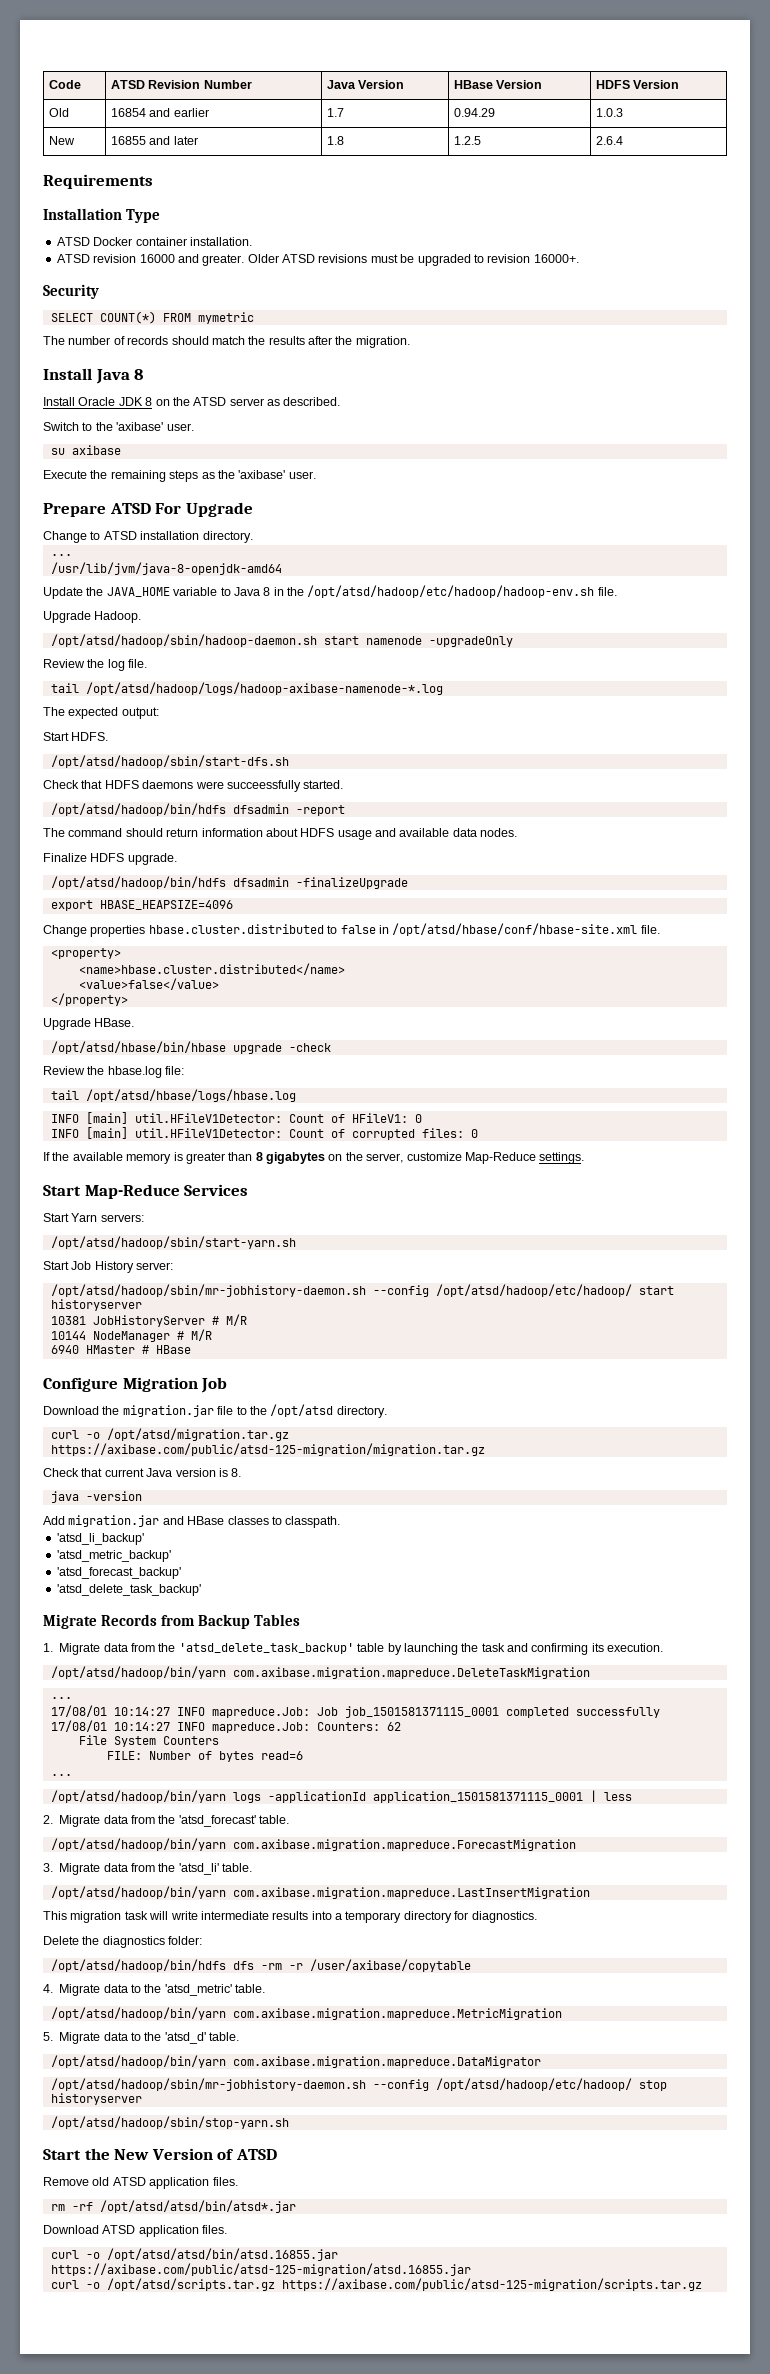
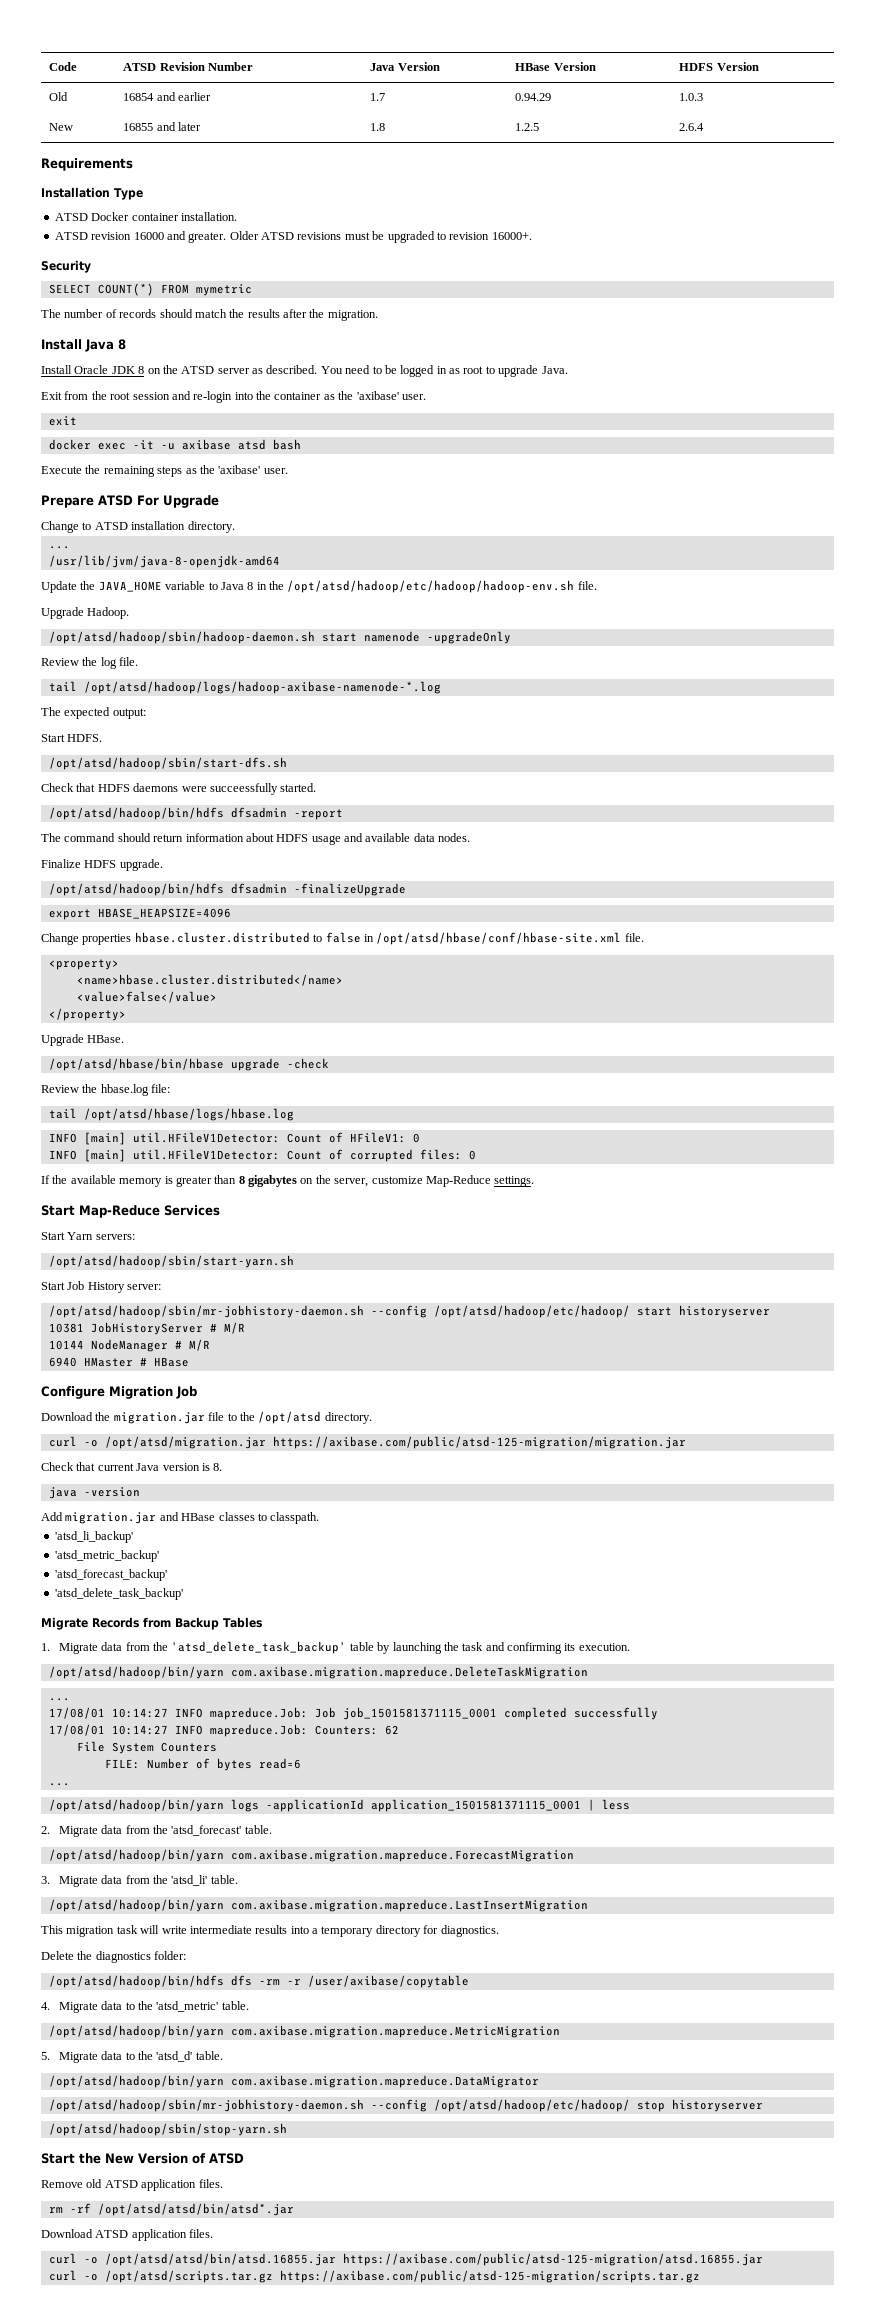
[43,422,194,431] [50,448,65,455] // Switch to the 'axibase' user. // su -> [320,365,568,377] [41,391,426,403] [48,416,77,426] [48,439,175,450] You need to be logged in as root to upgrade Java. // Exit from the root session and re-login into the container as the 'axibase' user. // exit // docker exec -it -u
(121, 450) none -> [237,439,301,450] atsd bash
[106,1428,289,1441] [50,1443,485,1456] /opt/atsd/migration.tar.gz https://axibase.com/public/atsd-125-migration/migration.tar.gz -> [104,1436,686,1449] /opt/atsd/migration.jar https://axibase.com/public/atsd-125-migration/migration.jar

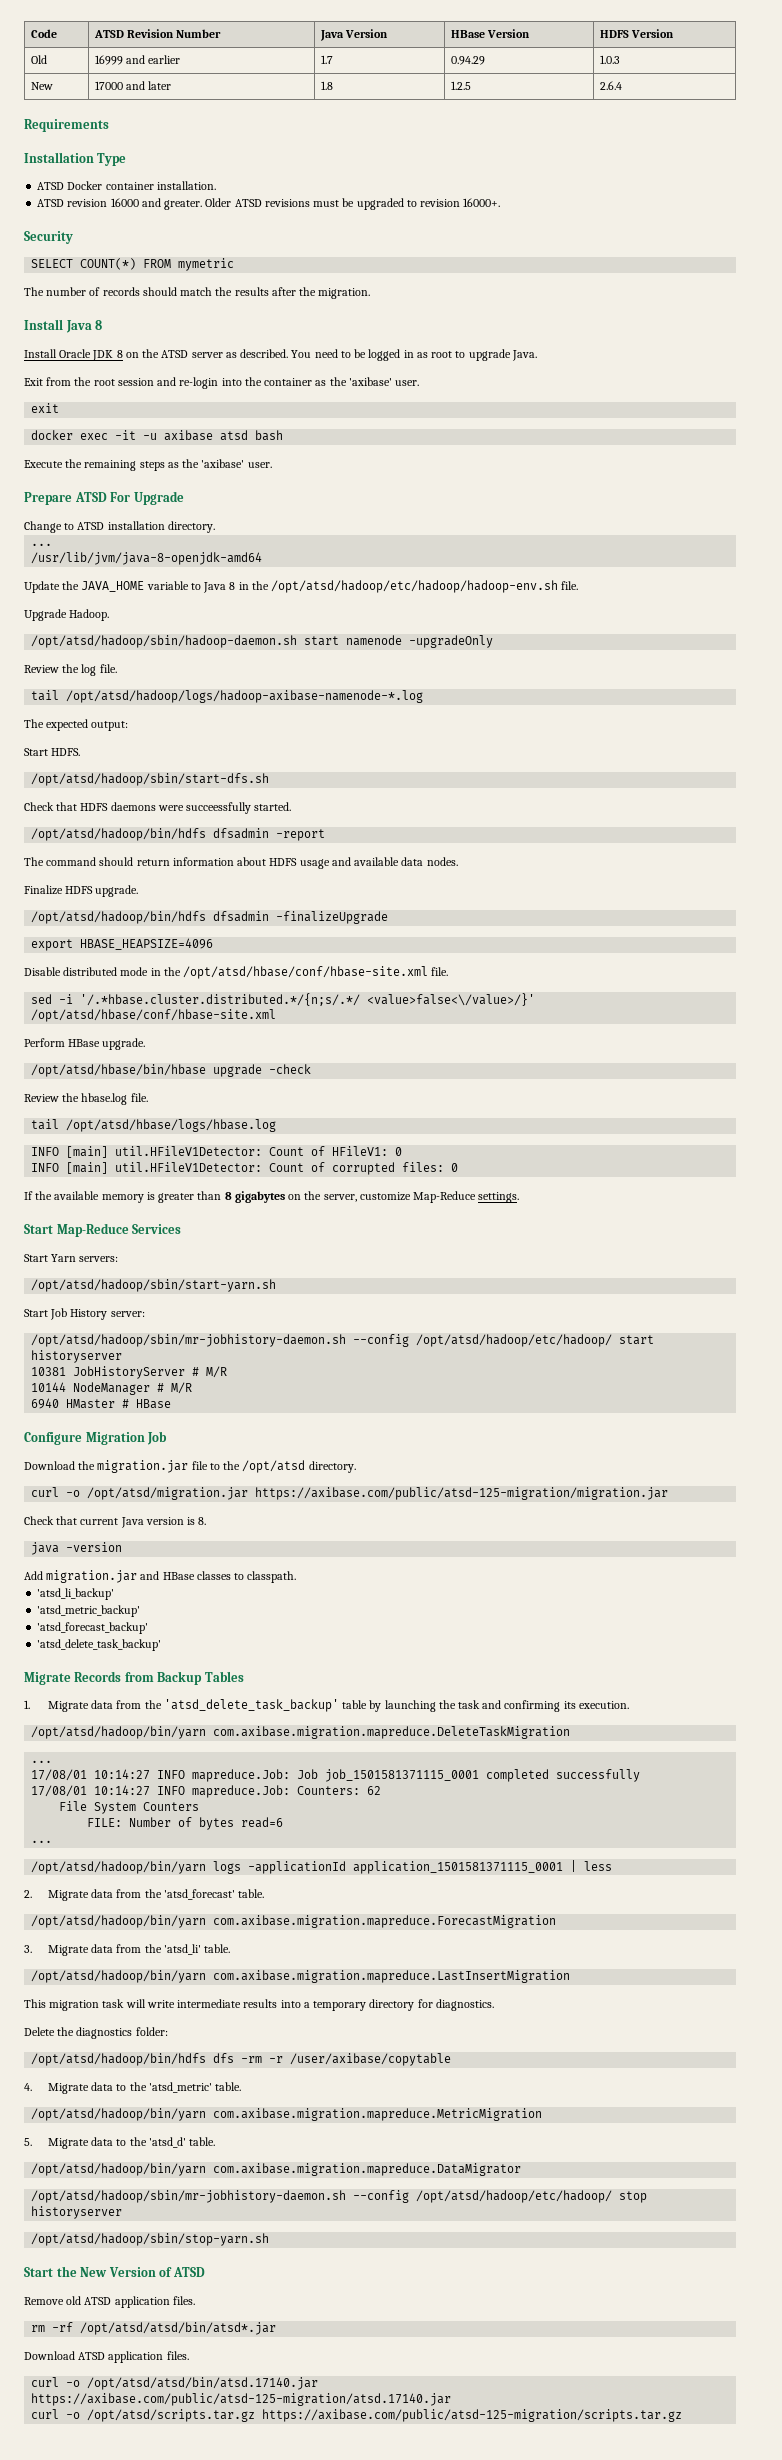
[123,93,155,101] 16854 -> [94,55,123,65] 16999
[123,123,154,131] 16855 -> [94,81,123,90] 17000
[41,932,644,945] [48,959,119,970] [76,974,343,986] [76,991,217,1003] [48,1008,126,1021] [41,1034,125,1046] Change properties hbase.cluster.distributed to false in /opt/atsd/hbase/conf/hbase-site.xml file. // <property> // <name>hbase.cluster.distributed</name> // <value>false</value> // </property> // Upgrade HBase. -> [24,966,449,979] [31,993,536,1006] [31,1009,277,1022] [24,1038,146,1050] Disable distributed mode in the /opt/atsd/hbase/conf/hbase-site.xml file. // sed -i '/.*hbase.cluster.distributed.*/{n;s/.*/ <value>false<\/value>/}' /opt/atsd/hbase/conf/hbase-site.xml // Perform HBase upgrade.
[151,1084,171,1093] file: -> [130,1093,148,1102] file.
[104,2253,763,2266] /opt/atsd/atsd/bin/atsd.16855.jar https://axibase.com/public/atsd-125-migration/atsd.16855.jar -> [87,2377,319,2390] [31,2393,452,2406] /opt/atsd/atsd/bin/atsd.17140.jar https://axibase.com/public/atsd-125-migration/atsd.17140.jar

